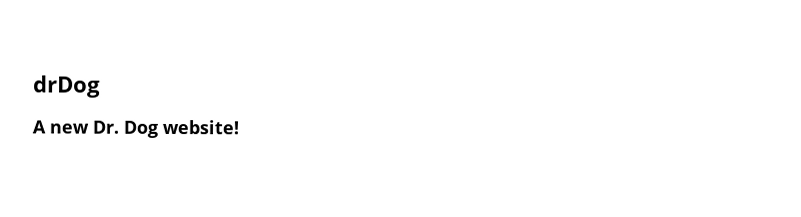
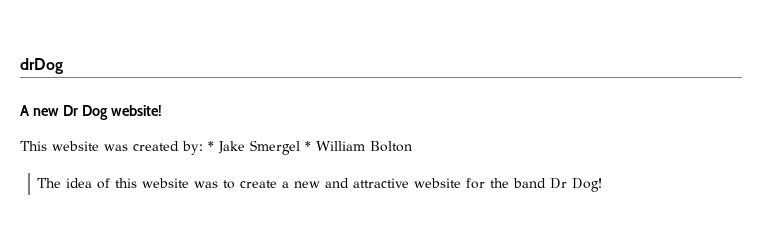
[92,120,119,134] Dr. -> [62,105,78,116] Dr
(239, 127) none -> [20,140,412,155] [37,178,603,192] // This website was created by: * Jake Smergel * William Bolton // The idea of this website was to create a new and attractive website for the band Dr Dog!

